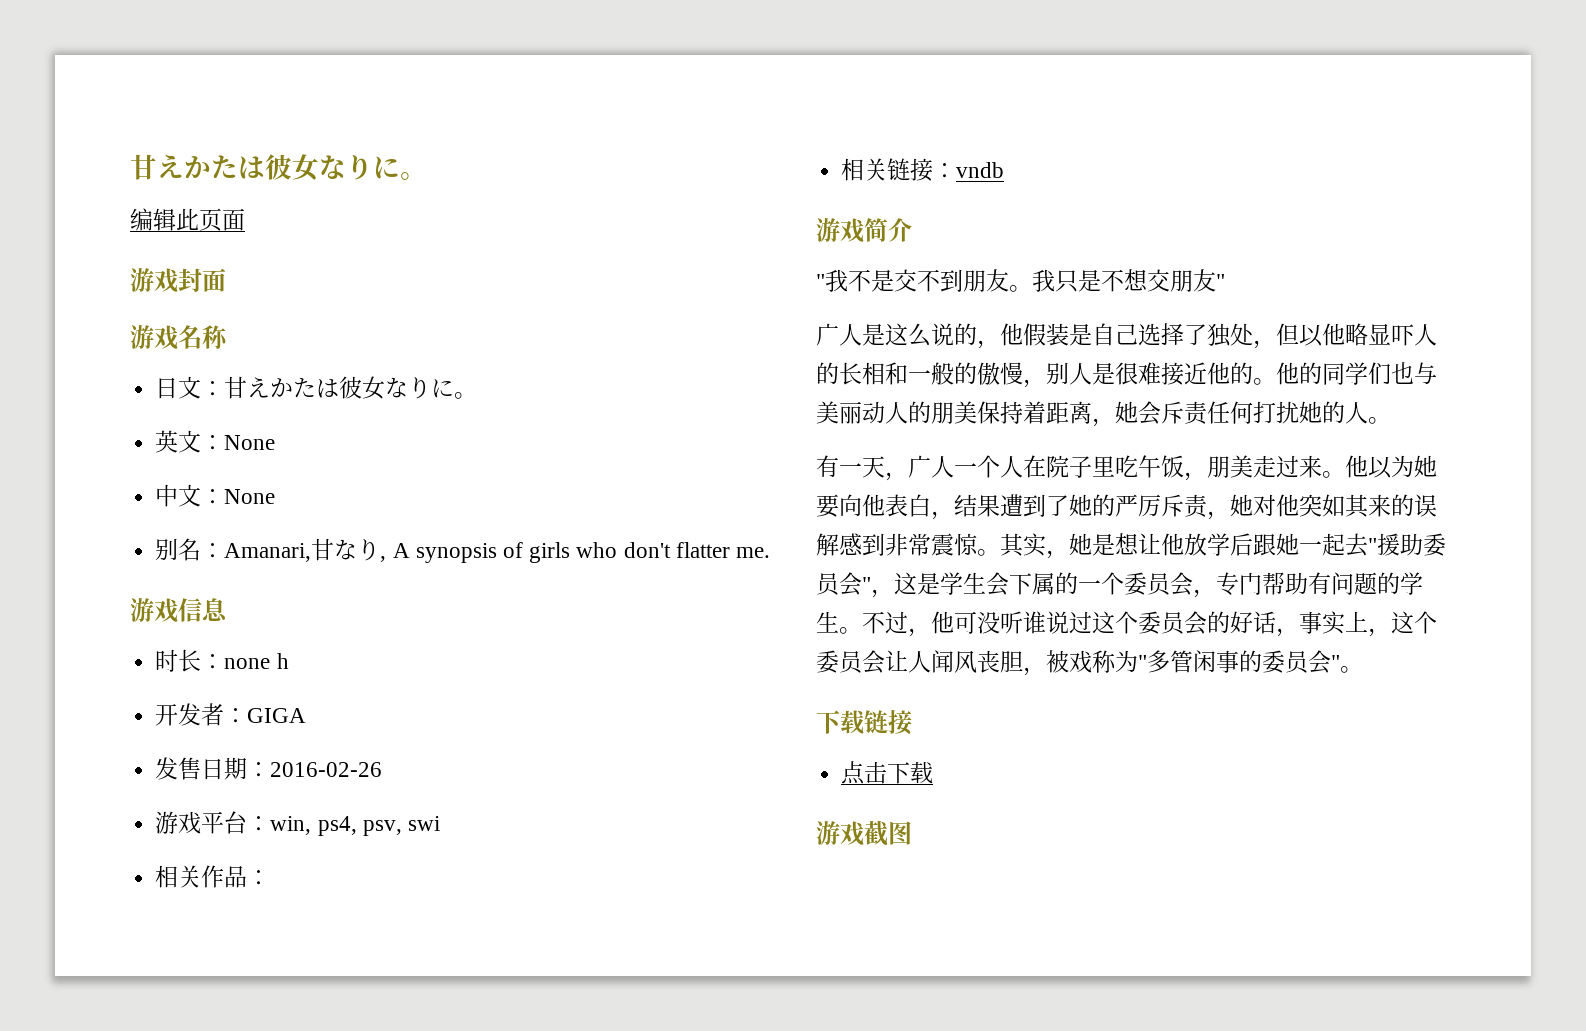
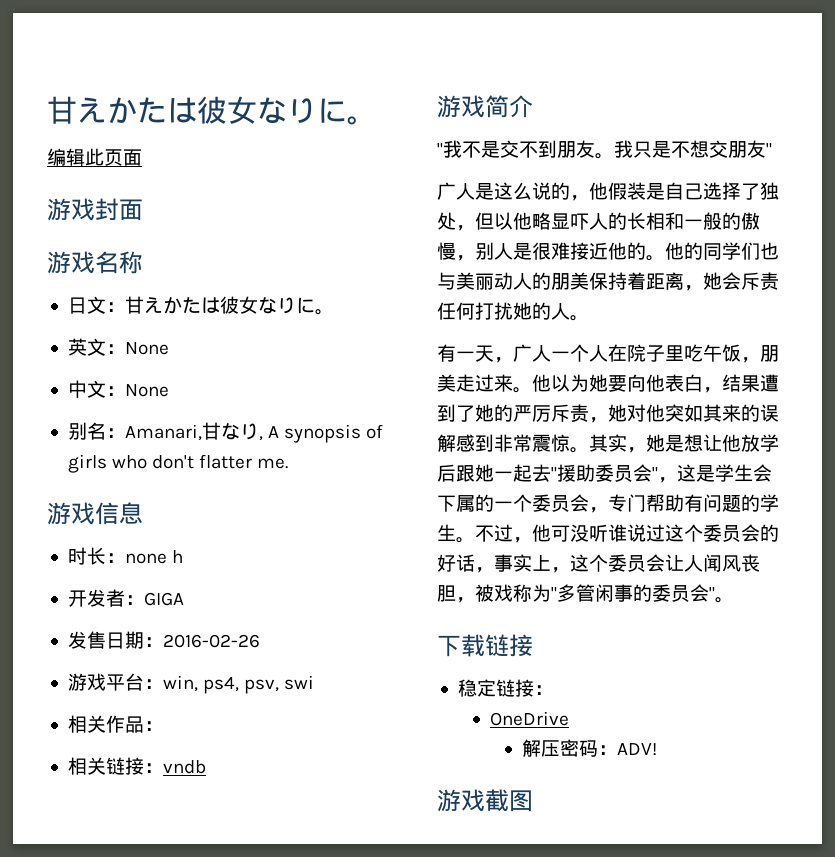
[841,761,934,785] 点击下载 -> [457,679,553,697] [489,711,569,726] [521,739,657,757] 稳定链接： // OneDrive // 解压密码：ADV!

